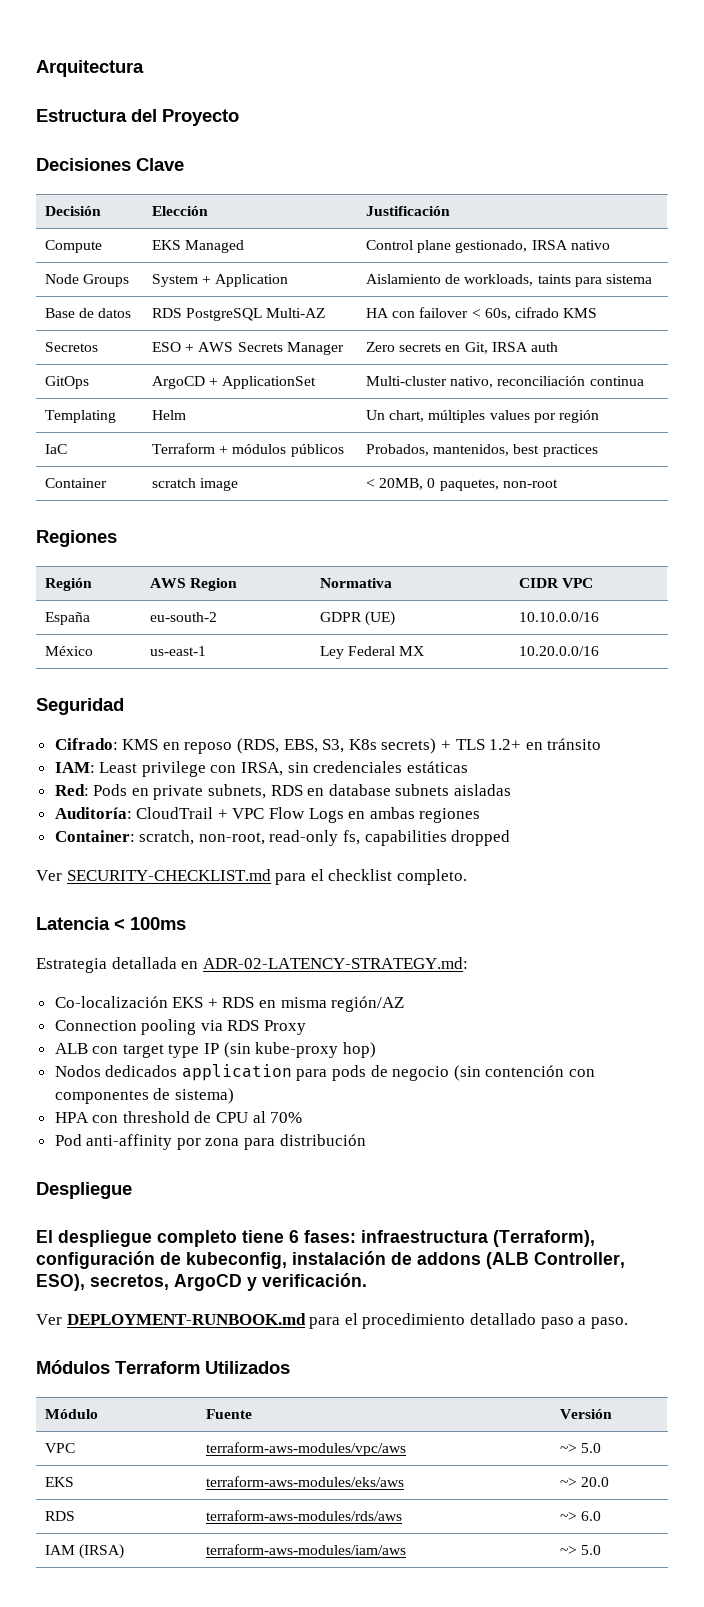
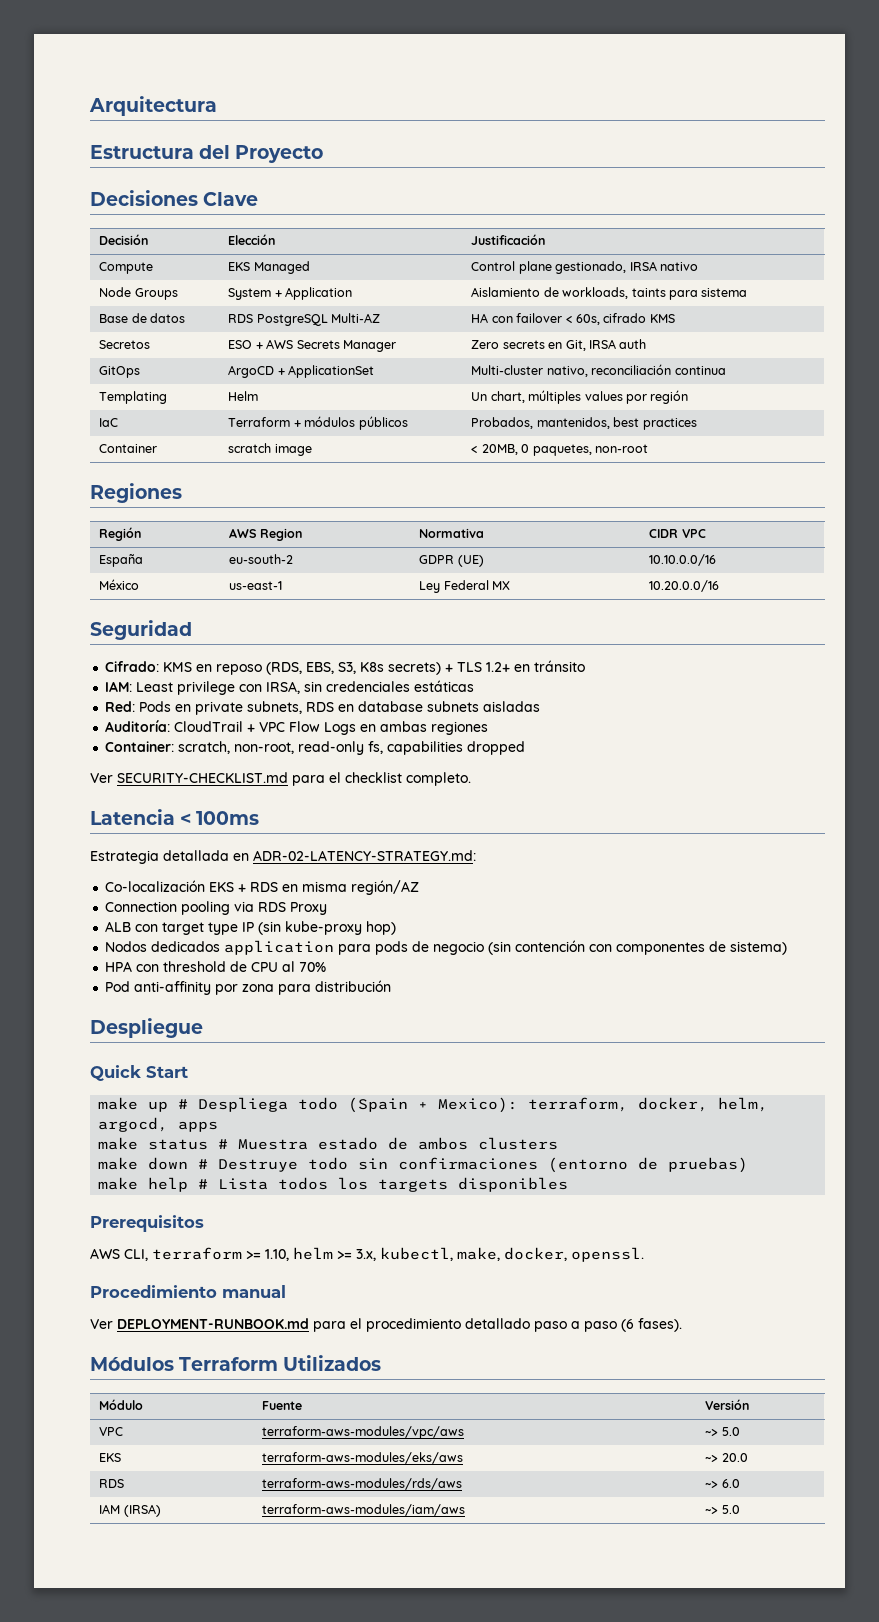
[36,1230,595,1247] [36,1251,625,1269] [36,1273,367,1291] El despliegue completo tiene 6 fases: infraestructura (Terraform), configuración de kubeconfig, instalación de addons (ALB Controller, ESO), secretos, ArgoCD y verificación. -> [90,1065,188,1081] [98,1097,769,1113] [98,1117,219,1132] [98,1137,559,1150] [98,1157,749,1173] [98,1177,569,1192] [90,1215,204,1232] [90,1247,644,1262] [90,1285,286,1298] Quick Start // make up # Despliega todo (Spain + Mexico): terraform, docker, helm, argocd, apps // make status # Muestra estado de ambos clusters // make down # Destruye todo sin confirmaciones (entorno de pruebas) // make help # Lista todos los targets disponibles // Prerequisitos // AWS CLI, terraform >= 1.10, helm >= 3.x, kubectl, make, docker, openssl. // Procedimiento manual
[590,1317,628,1329] paso. -> [584,1318,682,1332] paso (6 fases).

